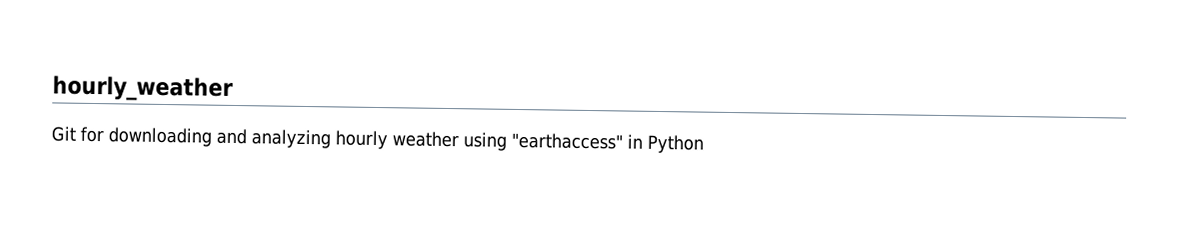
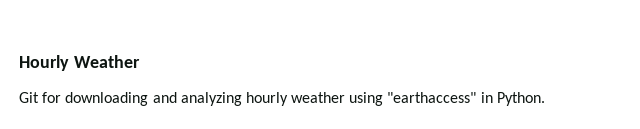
[52,75,234,102] hourly_weather -> [19,55,140,71] Hourly Weather
[647,134,704,154] Python -> [496,92,545,106] Python.

